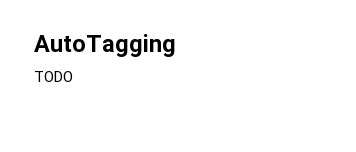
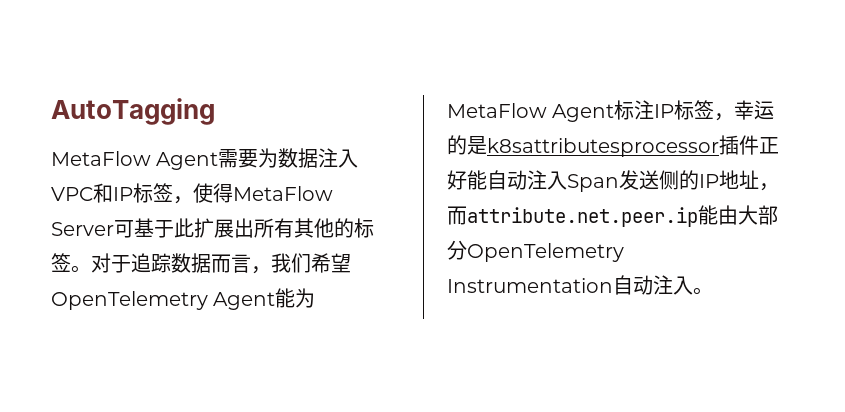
[34,71,73,82] TODO -> [51,148,359,170] [51,183,333,204] [51,218,374,238] [51,253,351,274] [51,288,316,310] [447,100,775,122] [447,135,779,157] [447,170,779,192] [447,205,778,227] [447,240,624,262] [447,275,713,295] MetaFlow Agent需要为数据注入VPC和IP标签，使得MetaFlow Server可基于此扩展出所有其他的标签。对于追踪数据而言，我们希望OpenTelemetry Agent能为MetaFlow Agent标注IP标签，幸运的是k8sattributesprocessor插件正好能自动注入Span发送侧的IP地址，而attribute.net.peer.ip能由大部分OpenTelemetry Instrumentation自动注入。

